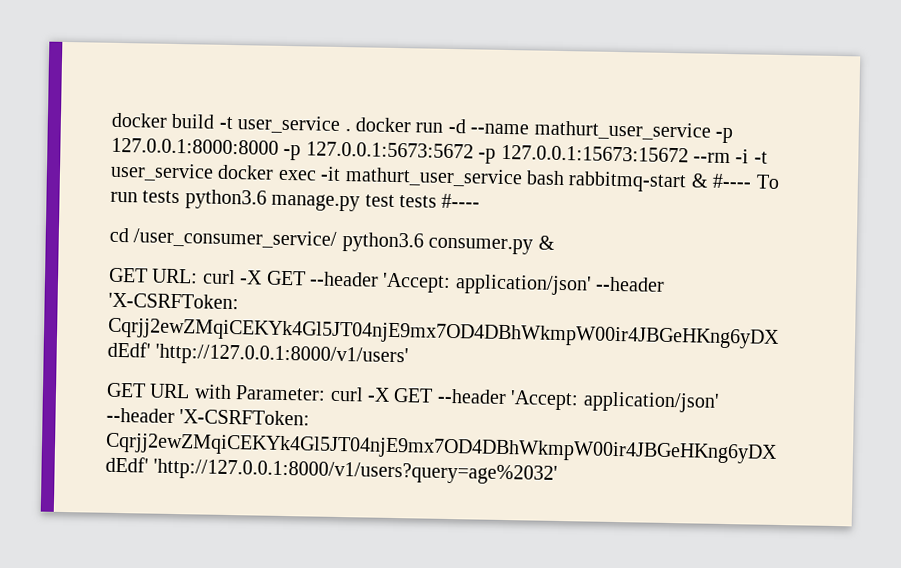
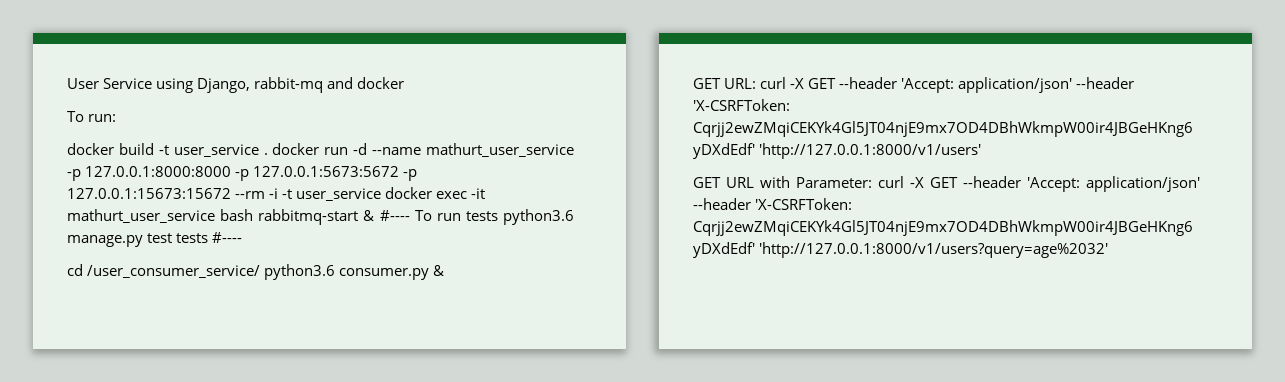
(111, 120) none -> [67,77,405,93] [67,111,117,122] User Service using Django, rabbit-mq and docker // To run: //

